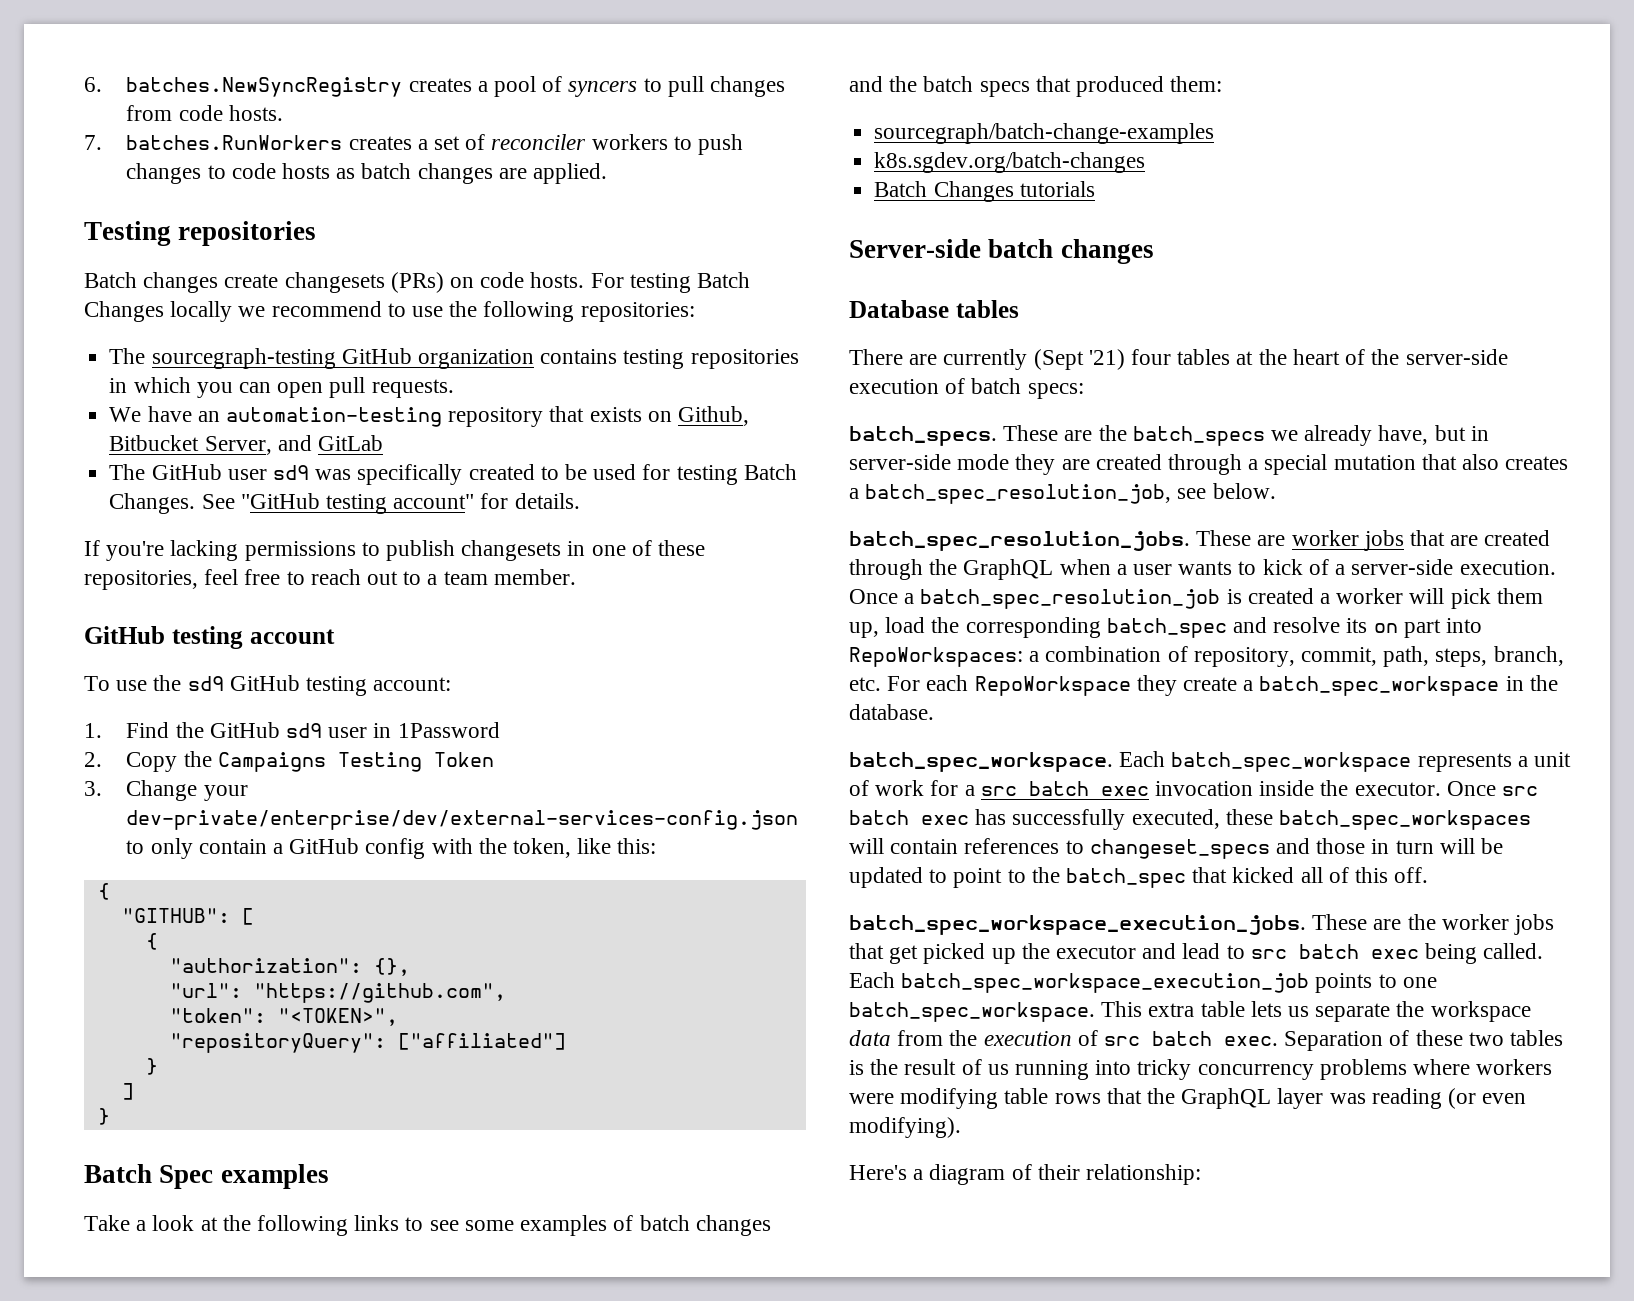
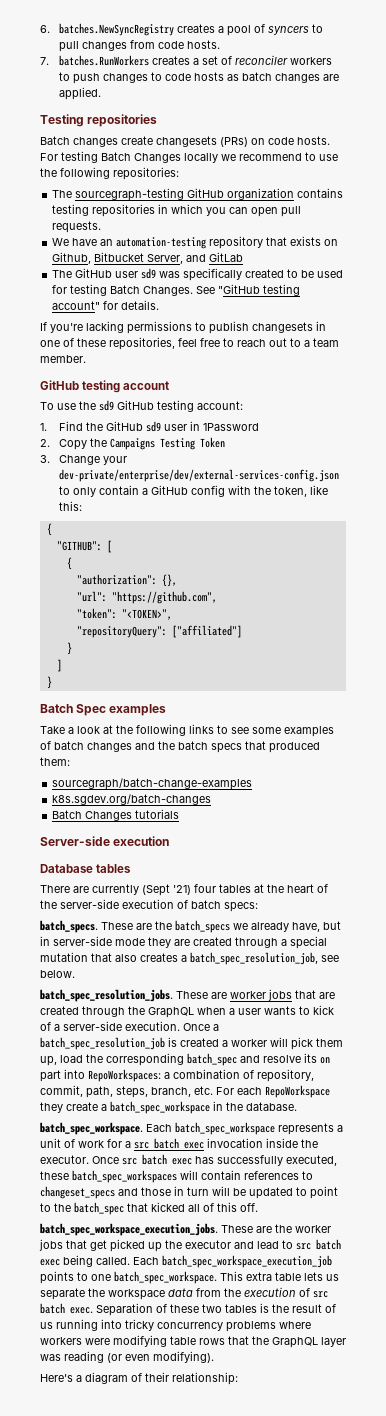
[988,239,1154,264] batch changes -> [113,836,170,846] execution

